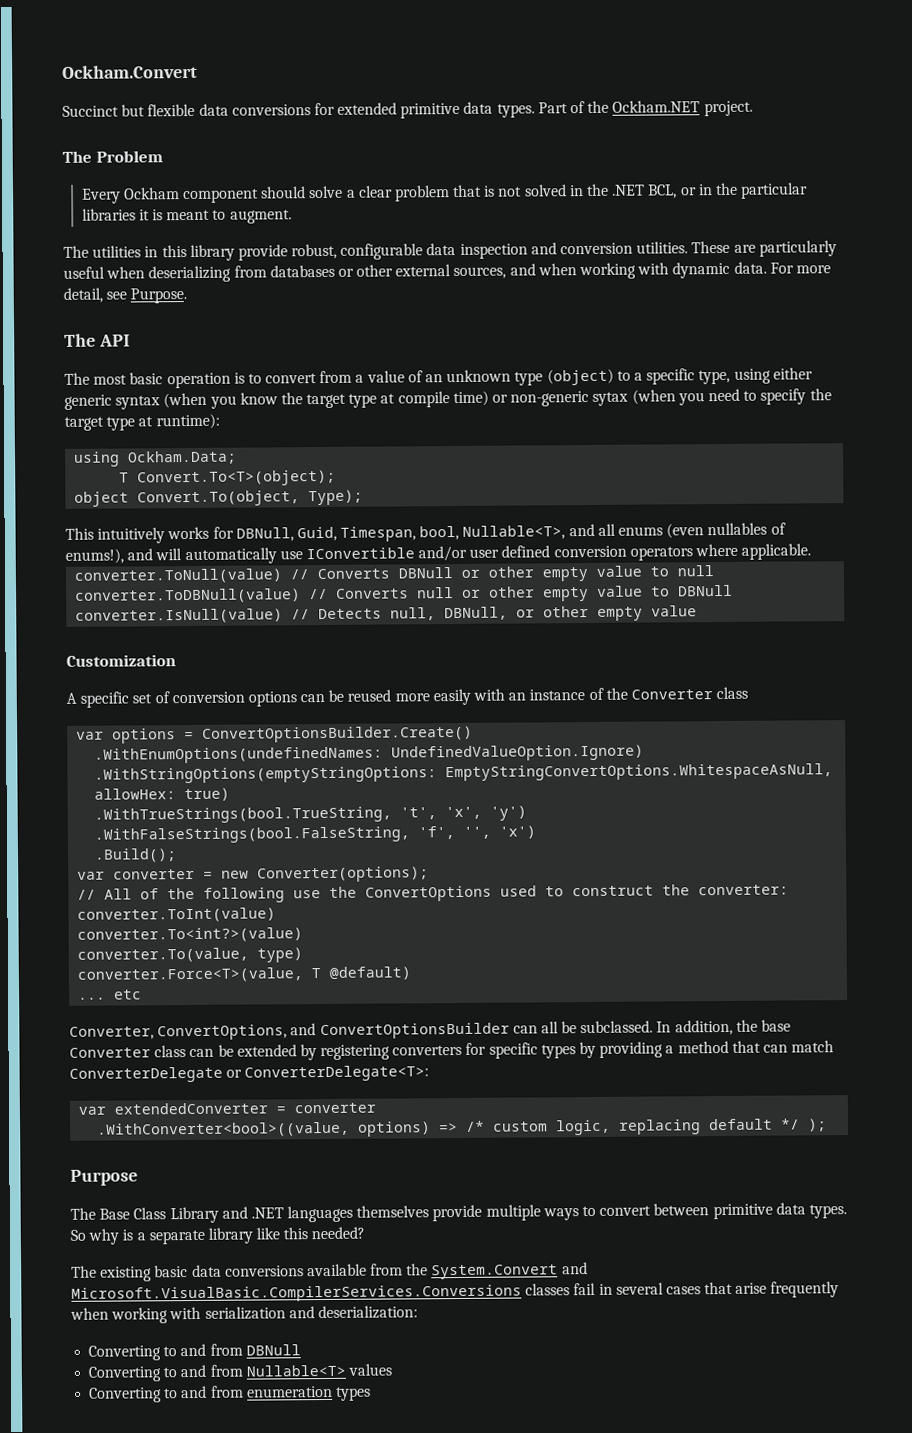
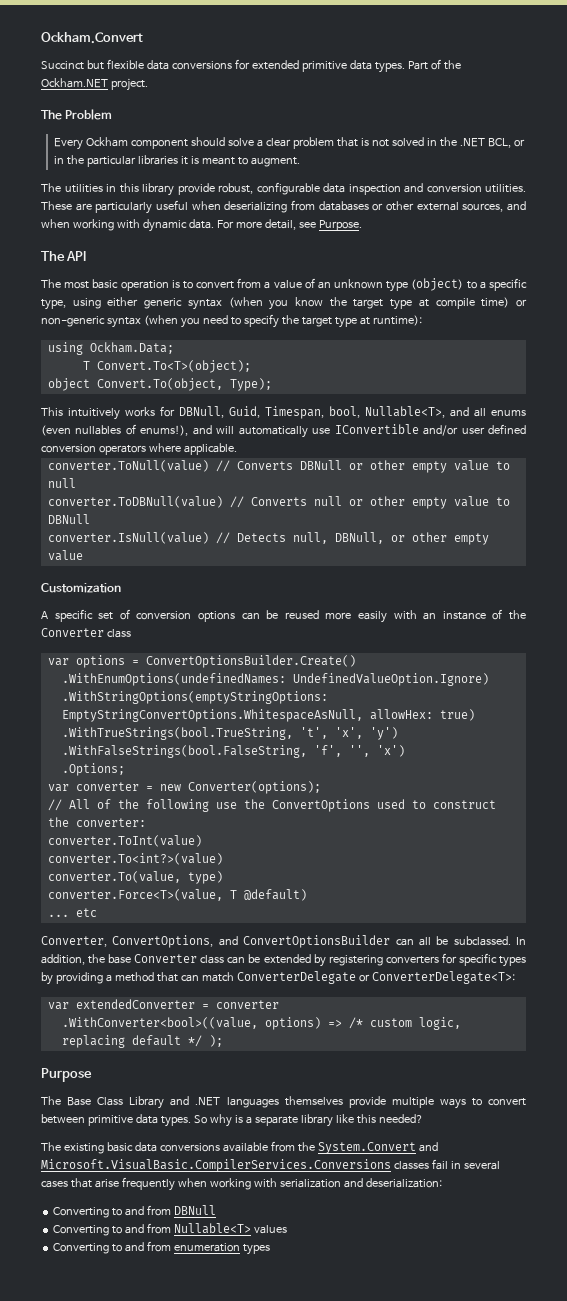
[592,391,629,406] sytax -> [106,317,141,328] syntax
[94,848,178,863] .Build(); -> [61,763,125,776] .Options;

